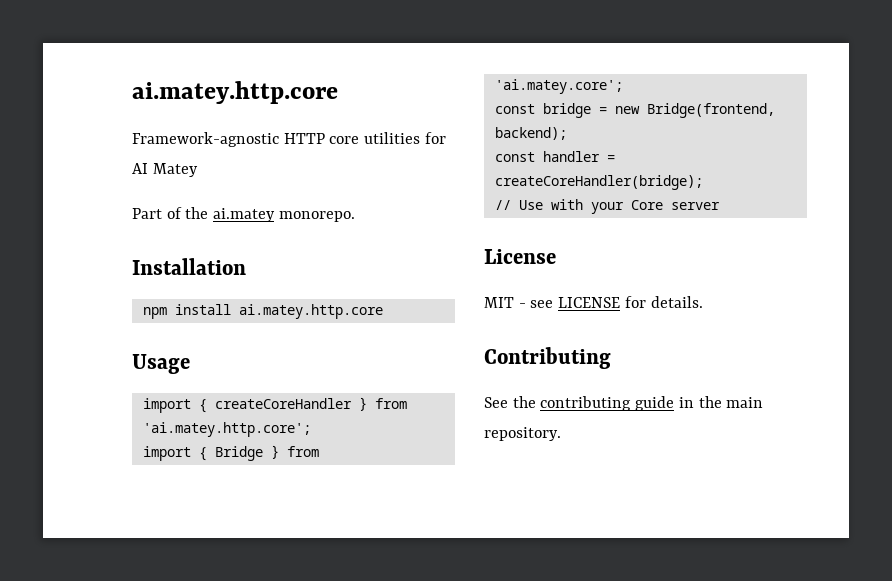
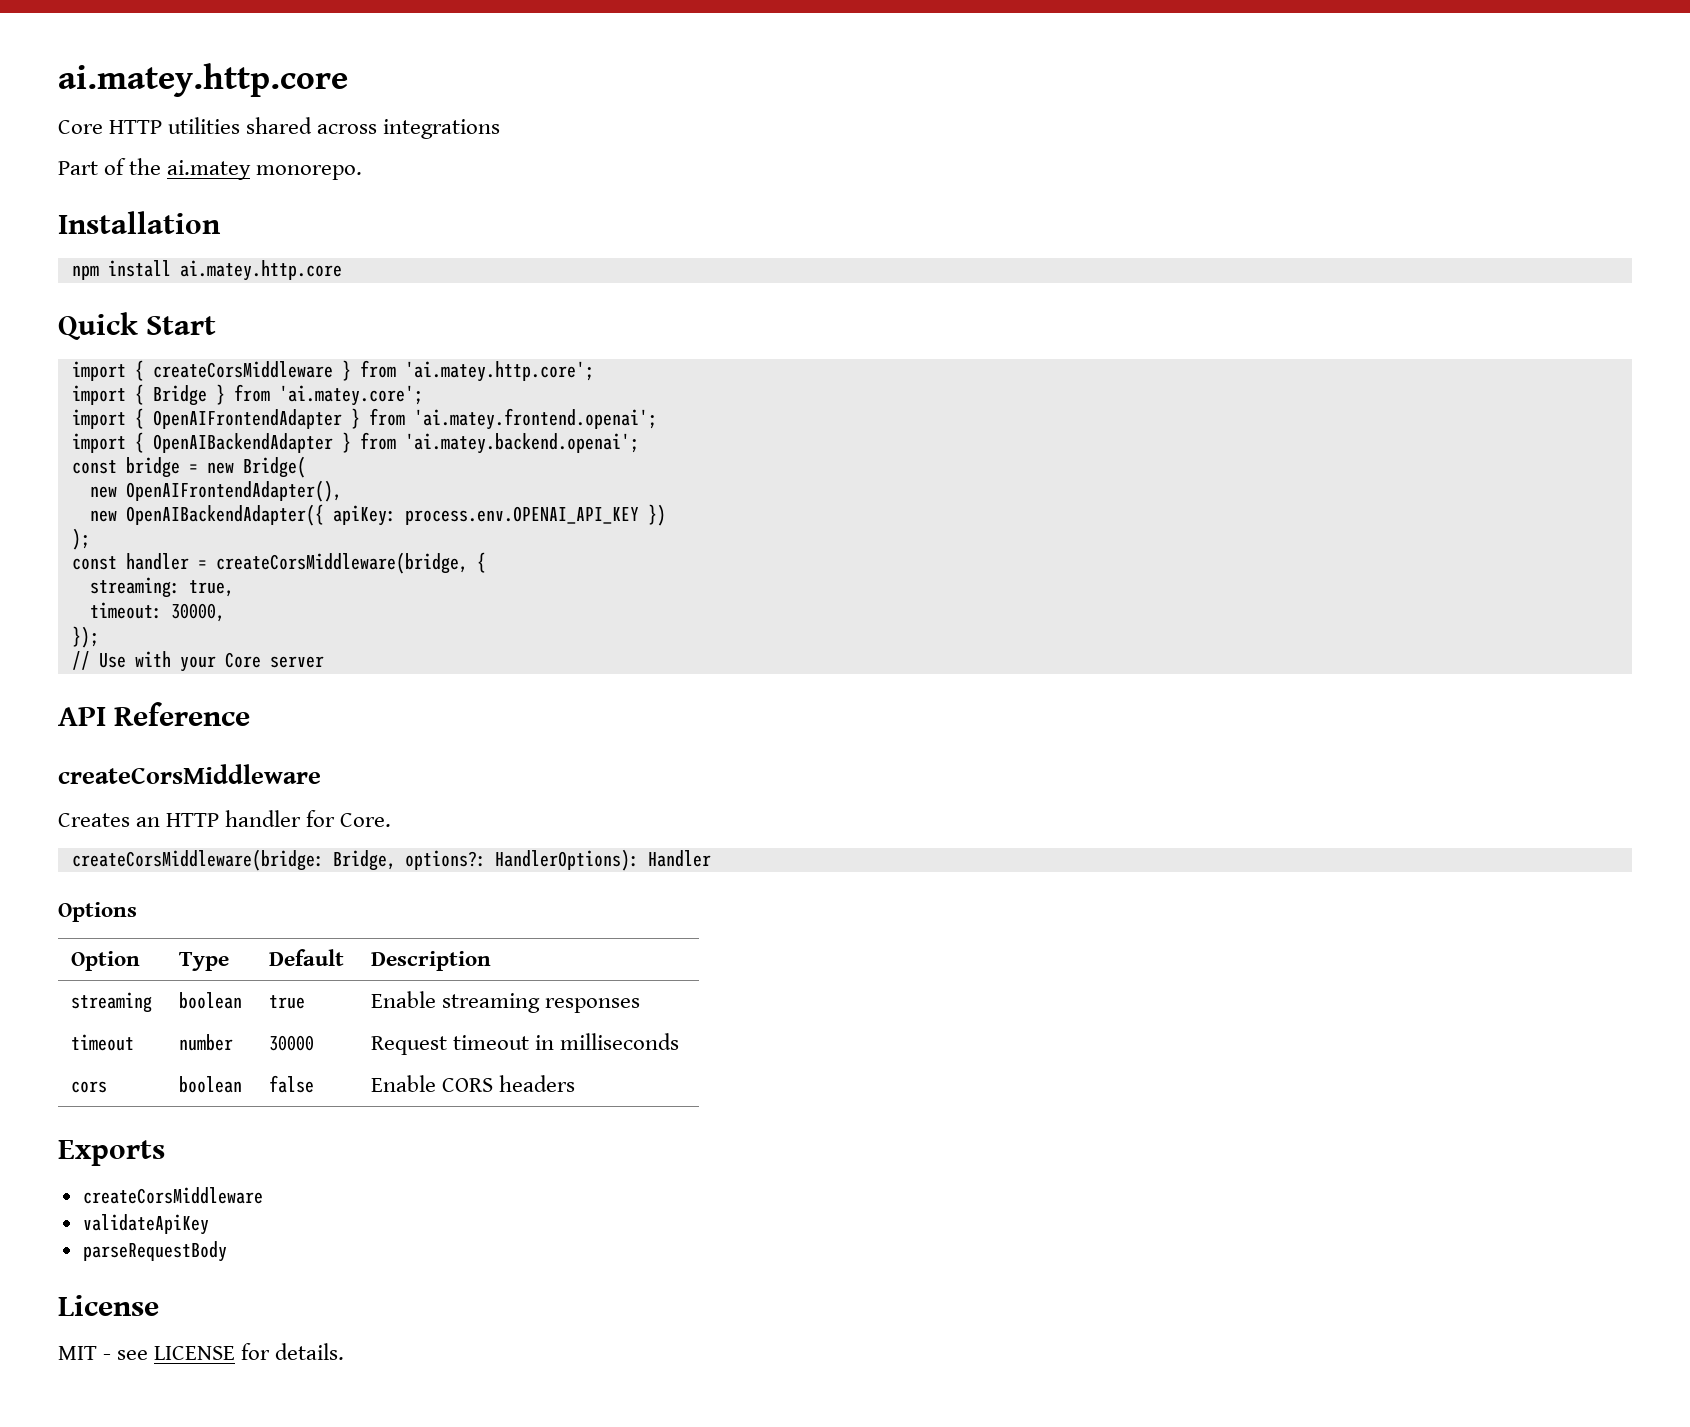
[132,81,338,104] [132,132,446,147] [132,163,198,177] ai.matey.http.core // Framework-agnostic HTTP core utilities for AI Matey -> [58,63,348,97] [58,117,501,139] ai.matey.http.core // Core HTTP utilities shared across integrations
[132,354,190,374] [142,398,352,413] Usage // import { createCoreHandler -> [58,312,217,340] [71,360,333,381] Quick Start // import { createCorsMiddleware
[494,103,775,118] [494,127,567,140] [494,151,615,162] [494,175,703,190] const bridge = new Bridge(frontend, backend); // const handler = createCoreHandler(bridge); -> [71,408,657,430] [71,432,639,454] [71,456,306,478] [89,480,342,502] [89,504,666,526] [71,528,90,550] [71,552,486,574] [89,577,234,598] [89,602,225,622] [71,626,99,648] import { OpenAIFrontendAdapter } from 'ai.matey.frontend.openai'; // import { OpenAIBackendAdapter } from 'ai.matey.backend.openai'; // const bridge = new Bridge( // new OpenAIFrontendAdapter(), // new OpenAIBackendAdapter({ apiKey: process.env.OPENAI_API_KEY }) // ); // const handler = createCorsMiddleware(bridge, { // streaming: true, // timeout: 30000, // });
(720, 206) none -> [58,702,251,726] [58,764,321,784] [58,810,392,827] [71,849,711,871] [58,902,137,922] [71,951,141,971] [179,952,230,971] [269,949,345,966] [371,951,492,971] [71,992,153,1013] [179,992,243,1009] [269,995,306,1009] [371,991,641,1013] [71,1034,135,1051] [179,1034,234,1051] [269,1035,315,1051] [371,1033,680,1055] [71,1081,108,1093] [179,1076,243,1093] [269,1075,315,1093] [371,1075,576,1092] [58,1140,165,1166] [82,1187,263,1204] [82,1214,209,1235] [82,1241,227,1262] // API Reference // createCorsMiddleware // Creates an HTTP handler for Core. // createCorsMiddleware(bridge: Bridge, options?: HandlerOptions): Handler // Options // Option | Type | Default | Description // streaming | boolean | true | Enable streaming responses // timeout | number | 30000 | Request timeout in milliseconds // cors | boolean | false | Enable CORS headers // Exports // createCorsMiddleware // validateApiKey // parseRequestBody
[484,347,611,369] [484,396,764,411] [484,427,561,441] // Contributing // See the contributing guide in the main repository. -> (345, 1351) none

